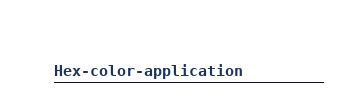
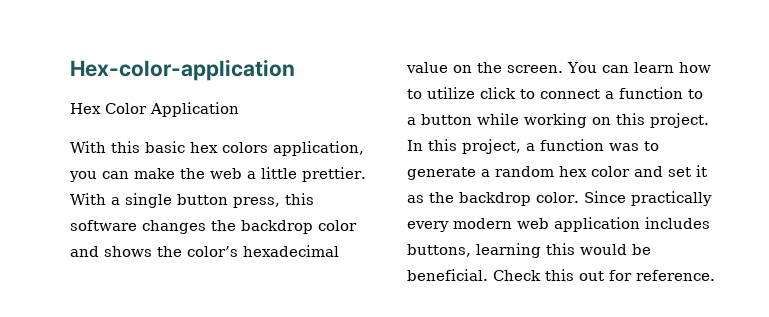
(243, 71) none -> [70,102,239,117] [70,141,364,156] [69,167,366,182] [70,193,314,208] [70,220,357,234] [70,245,339,257] [406,62,711,73] [407,87,703,99] [407,113,709,128] [407,139,659,154] [407,165,707,180] [407,191,712,206] [407,217,710,232] [407,243,651,258] [407,269,715,281] // Hex Color Application // With this basic hex colors application, you can make the web a little prettier. With a single button press, this software changes the backdrop color and shows the color’s hexadecimal value on the screen. You can learn how to utilize click to connect a function to a button while working on this project. In this project, a function was to generate a random hex color and set it as the backdrop color. Since practically every modern web application includes buttons, learning this would be beneficial. Check this out for reference.

